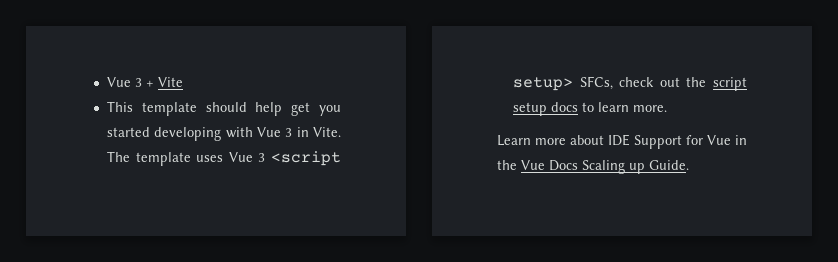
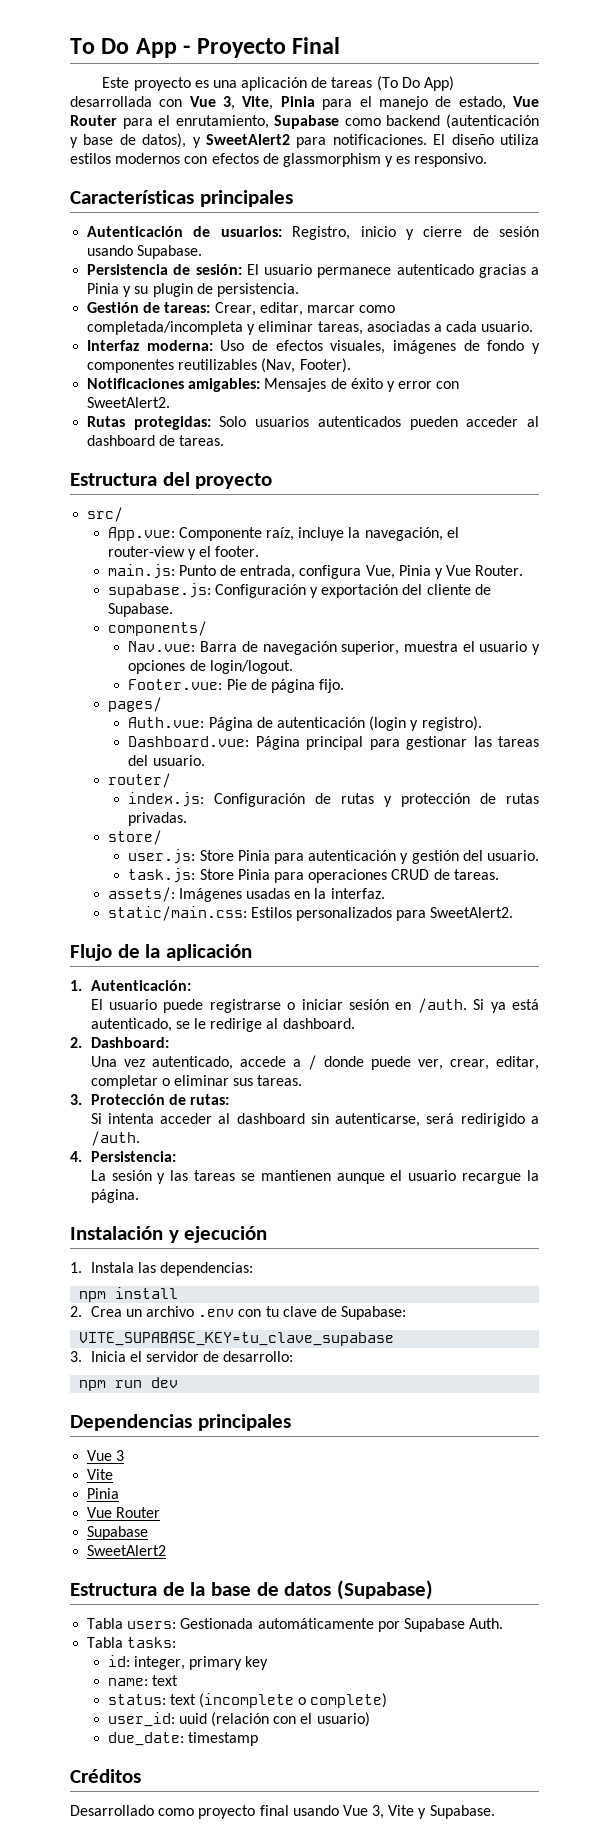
[106,77,154,87] Vue 3 + -> [70,37,341,58] [102,76,455,91] [70,96,540,110] [70,114,539,129] [70,133,539,148] [70,153,488,167] [70,190,293,207] [87,226,539,240] [87,245,203,259] [87,264,539,278] [87,283,299,297] [87,302,396,316] [87,321,534,335] [87,340,540,354] [87,358,351,373] [87,378,460,392] [87,397,171,408] [87,416,539,430] [87,435,225,446] [70,472,273,489] [87,507,124,522] [107,527,459,541] [107,546,260,560] [107,564,524,579] [107,583,491,598] [107,603,173,617] [107,621,207,636] [128,641,540,655] [128,660,293,674] [128,679,345,693] [107,697,162,712] [128,716,482,731] [128,736,539,750] [128,755,205,766] [107,773,171,788] [128,792,539,807] [128,812,188,826] [107,830,162,845] [128,849,539,864] [128,868,499,883] [107,887,385,902] [107,906,514,921] [70,944,253,961] [70,980,191,991] [90,998,539,1013] [90,1018,355,1032] [70,1037,169,1048] [90,1055,539,1070] [90,1075,303,1089] [70,1094,230,1105] [90,1113,539,1127] [90,1131,140,1146] [70,1151,176,1162] [90,1170,539,1184] [90,1189,139,1203] [70,1226,268,1243] [70,1262,254,1276] [79,1287,179,1302] [70,1306,407,1320] [79,1332,395,1346] [70,1351,294,1362] [79,1377,179,1391] [70,1414,291,1431] [87,1450,125,1461] To Do App - Proyecto Final // Este proyecto es una aplicación de tareas (To Do App) desarrollada con Vue 3, Vite, Pinia para el manejo de estado, Vue Router para el enrutamiento, Supabase como backend (autenticación y base de datos), y SweetAlert2 para notificaciones. El diseño utiliza estilos modernos con efectos de glassmorphism y es responsivo. // Características principales // Autenticación de usuarios: Registro, inicio y cierre de sesión usando Supabase. // Persistencia de sesión: El usuario permanece autenticado gracias a Pinia y su plugin de persistencia. // Gestión de tareas: Crear, editar, marcar como completada/incompleta y eliminar tareas, asociadas a cada usuario. // Interfaz moderna: Uso de efectos visuales, imágenes de fondo y componentes reutilizables (Nav, Footer). // Notificaciones amigables: Mensajes de éxito y error con SweetAlert2. // Rutas protegidas: Solo usuarios autenticados pueden acceder al dashboard de tareas. // Estructura del proyecto // src/ // App.vue: Componente raíz, incluye la navegación, el router-view y el footer. // main.js: Punto de entrada, configura Vue, Pinia y Vue Router. // supabase.js: Configuración y exportación del cliente de Supabase. // components/ // Nav.vue: Barra de navegación superior, muestra el usuario y opciones de login/logout. // Footer.vue: Pie de página fijo. // pages/ // Auth.vue: Página de autenticación (login y registro). // Dashboard.vue: Página principal para gestionar las tareas del usuario. // router/ // index.js: Configuración de rutas y protección de rutas privadas. // store/ // user.js: Store Pinia para autenticación y gestión del usuario. // task.js: Store Pinia para operaciones CRUD de tareas. // assets/: Imágenes usadas en la interfaz. // static/main.css: Estilos personalizados para SweetAlert2. // Flujo de la aplicación // 1. Autenticación: // El usuario puede registrarse o iniciar sesión en /auth. Si ya está autenticado, se le redirige al dashboard. // 2. Dashboard: // Una vez autenticado, accede a / donde puede ver, crear, editar, completar o eliminar sus tareas. // 3. Protección de rutas: // Si intenta acceder al dashboard sin autenticarse, será redirigido a /auth. // 4. Persistencia: // La sesión y las tareas se mantienen aunque el usuario recargue la página. // Instalación y ejecución // 1. Instala las dependencias: // npm install // 2. Crea un archivo .env con tu clave de Supabase: // VITE_SUPABASE_KEY=tu_clave_supabase // 3. Inicia el servidor de desarrollo: // npm run dev // Dependencias principales // Vue 3 //
[106,101,341,116] [106,127,341,141] [106,151,342,166] [512,76,747,91] [512,102,667,116] [497,134,747,149] [497,160,689,174] This template should help get you started developing with Vue 3 in Vite. The template uses Vue 3 <script setup> SFCs, check out the script setup docs to learn more. // Learn more about IDE Support for Vue in the Vue Docs Scaling up Guide. -> [87,1488,120,1499] [87,1507,161,1518] [87,1526,149,1540] [87,1545,167,1556] [70,1580,434,1600] [87,1618,504,1632] [87,1637,177,1648] [107,1655,269,1670] [107,1675,178,1686] [107,1693,388,1708] [107,1712,370,1727] [107,1732,258,1746] [70,1769,141,1783] [70,1805,495,1819] Pinia // Vue Router // Supabase // SweetAlert2 // Estructura de la base de datos (Supabase) // Tabla users: Gestionada automáticamente por Supabase Auth. // Tabla tasks: // id: integer, primary key // name: text // status: text (incomplete o complete) // user_id: uuid (relación con el usuario) // due_date: timestamp // Créditos // Desarrollado como proyecto final usando Vue 3, Vite y Supabase.

